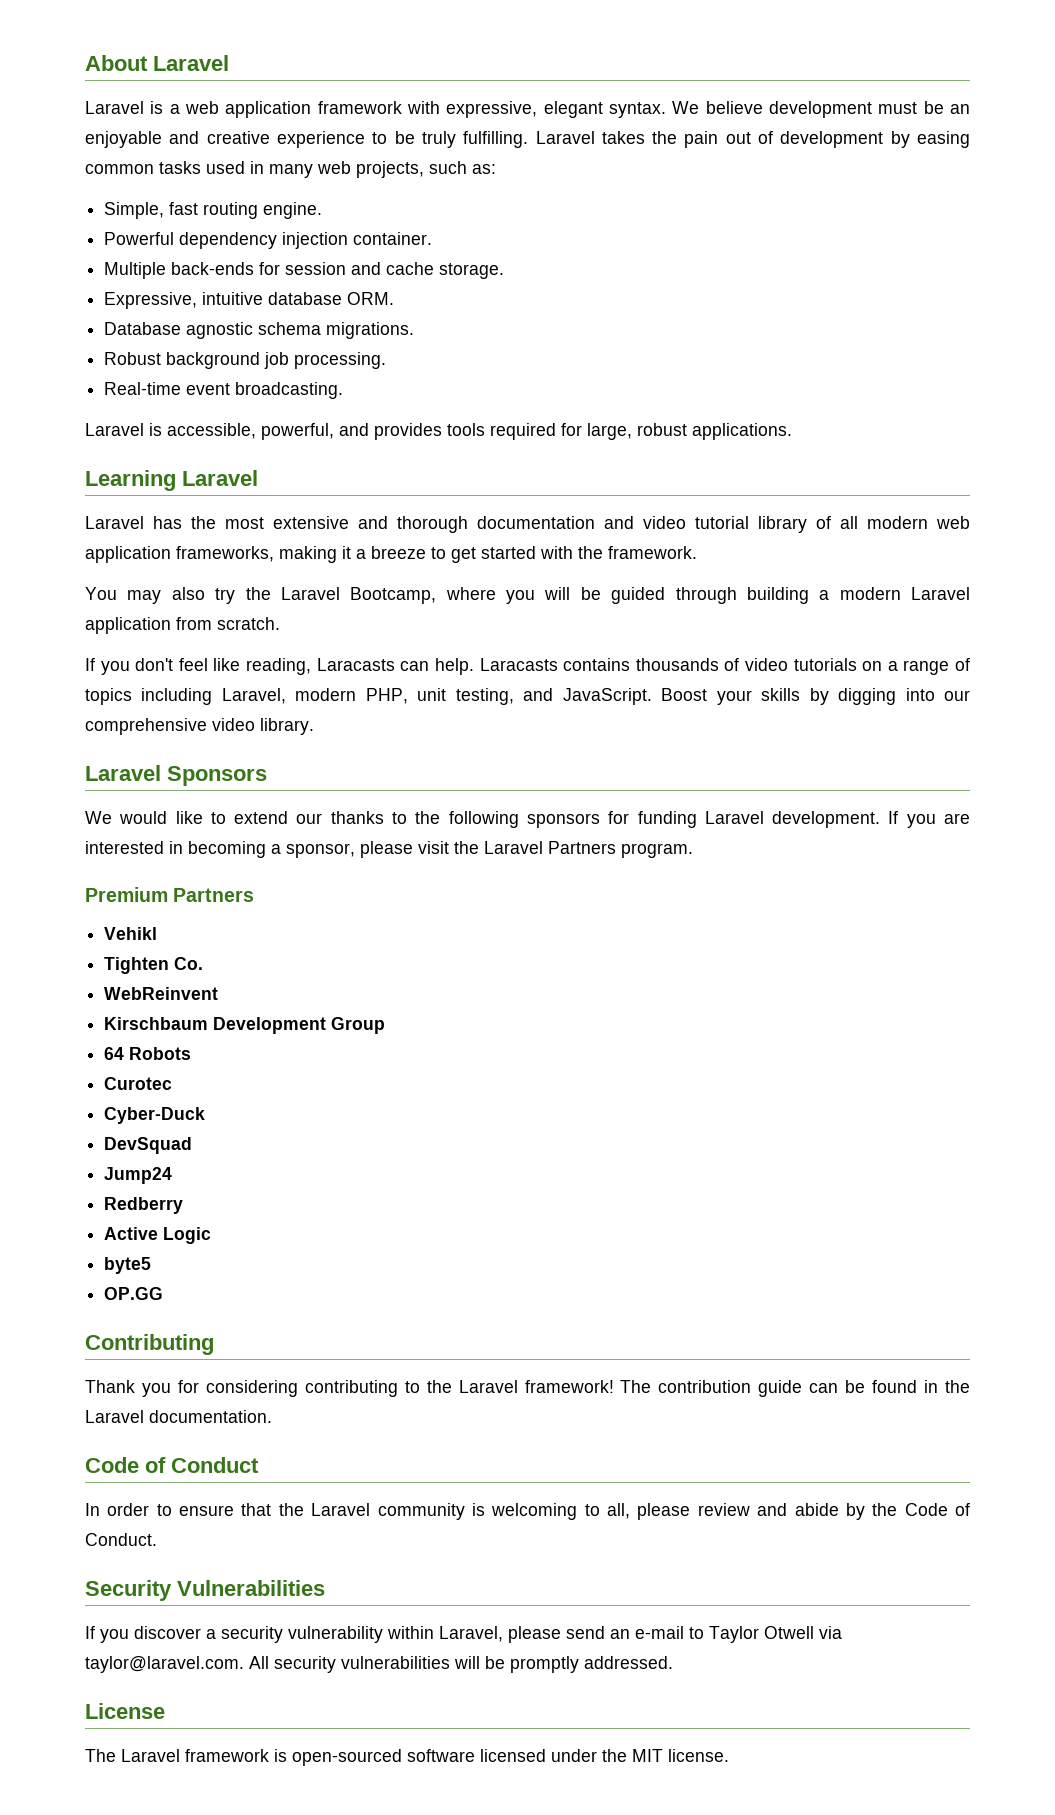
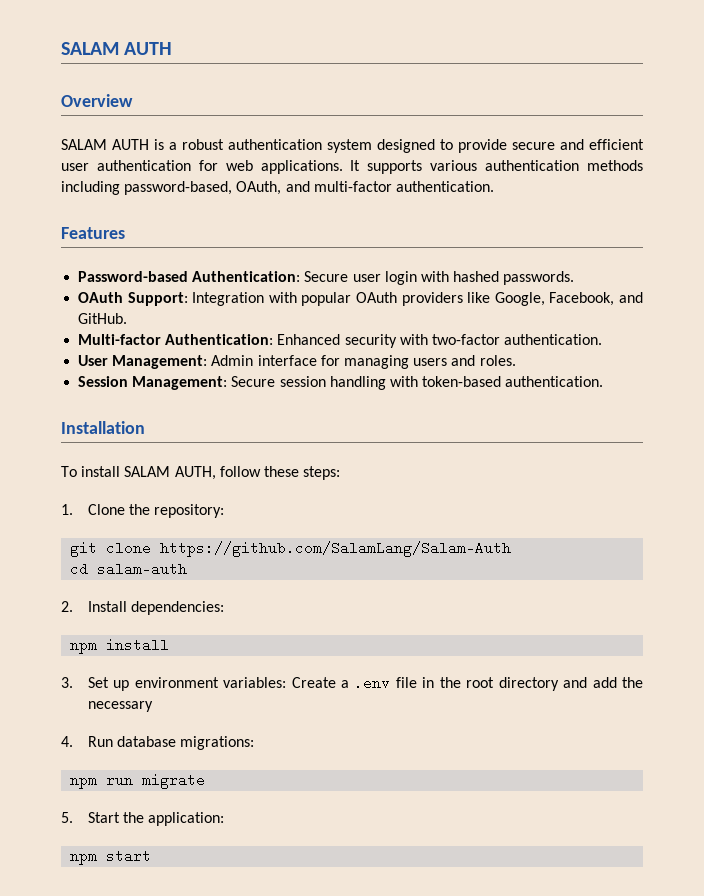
[85,55,229,71] [85,101,971,118] [85,131,970,148] [85,161,496,178] [104,202,323,219] [104,232,433,249] [104,262,505,279] [104,292,395,309] [104,322,415,339] [104,352,387,369] [104,382,344,399] [85,423,792,440] [85,470,258,491] [85,516,970,533] [85,546,697,563] [85,587,970,604] [85,617,280,634] [85,658,970,675] [85,688,970,705] [85,718,314,735] [85,765,267,786] [85,811,970,828] [85,841,693,858] [85,887,255,902] [104,927,158,940] [104,957,204,974] [104,987,219,1000] [104,1017,386,1034] [104,1047,192,1060] [104,1077,173,1090] [104,1107,206,1124] [104,1137,193,1154] [104,1167,173,1184] [104,1197,184,1214] [104,1227,212,1244] [104,1257,152,1274] [104,1287,164,1300] [85,1334,214,1355] [85,1380,970,1397] [85,1410,272,1423] [85,1457,259,1473] [85,1503,970,1520] [85,1533,157,1546] [85,1580,325,1601] [85,1626,842,1643] [85,1656,673,1673] [85,1703,165,1719] [85,1749,729,1766] About Laravel // Laravel is a web application framework with expressive, elegant syntax. We believe development must be an enjoyable and creative experience to be truly fulfilling. Laravel takes the pain out of development by easing common tasks used in many web projects, such as: // Simple, fast routing engine. // Powerful dependency injection container. // Multiple back-ends for session and cache storage. // Expressive, intuitive database ORM. // Database agnostic schema migrations. // Robust background job processing. // Real-time event broadcasting. // Laravel is accessible, powerful, and provides tools required for large, robust applications. // Learning Laravel // Laravel has the most extensive and thorough documentation and video tutorial library of all modern web application frameworks, making it a breeze to get started with the framework. // You may also try the Laravel Bootcamp, where you will be guided through building a modern Laravel application from scratch. // If you don't feel like reading, Laracasts can help. Laracasts contains thousands of video tutorials on a range of topics including Laravel, modern PHP, unit testing, and JavaScript. Boost your skills by digging into our comprehensive video library. // Laravel Sponsors // We would like to extend our thanks to the following sponsors for funding Laravel development. If you are interested in becoming a sponsor, please visit the Laravel Partners program. // Premium Partners // Vehikl // Tighten Co. // WebReinvent // Kirschbaum Development Group // 64 Robots // Curotec // Cyber-Duck // DevSquad // Jump24 // Redberry // Active Logic // byte5 // OP.GG // Contributing // Thank you for considering contributing to the Laravel framework! The contribution guide can be found in the Laravel documentation. // Code of Conduct // In order to ensure that the Laravel community is welcoming to all, please review and abide by the Code of Conduct. // Security Vulnerabilities // If you discover a security vulnerability within Laravel, please send an e-mail to Taylor Otwell via taylor@laravel.com. All security vulnerabilities will be promptly addressed. // License // The Laravel framework is open-sourced software licensed under the MIT license. -> [61,42,173,55] [61,94,133,107] [61,139,644,153] [61,160,644,174] [61,181,494,195] [61,227,125,239] [78,271,575,285] [78,292,644,306] [78,313,128,324] [78,334,603,348] [78,355,516,369] [78,376,604,390] [61,421,145,434] [61,466,341,480] [61,504,225,518] [70,541,512,557] [70,562,188,576] [61,601,224,615] [70,638,170,654] [61,676,643,691] [87,701,153,712] [61,736,255,750] [70,773,206,789] [61,812,225,826] [70,849,152,865] SALAM AUTH // Overview // SALAM AUTH is a robust authentication system designed to provide secure and efficient user authentication for web applications. It supports various authentication methods including password-based, OAuth, and multi-factor authentication. // Features // Password-based Authentication: Secure user login with hashed passwords. // OAuth Support: Integration with popular OAuth providers like Google, Facebook, and GitHub. // Multi-factor Authentication: Enhanced security with two-factor authentication. // User Management: Admin interface for managing users and roles. // Session Management: Secure session handling with token-based authentication. // Installation // To install SALAM AUTH, follow these steps: // 1. Clone the repository: // git clone https://github.com/SalamLang/Salam-Auth // cd salam-auth // 2. Install dependencies: // npm install // 3. Set up environment variables: Create a .env file in the root directory and add the necessary // 4. Run database migrations: // npm run migrate // 5. Start the application: // npm start

